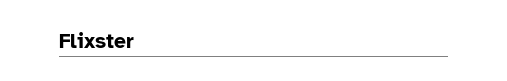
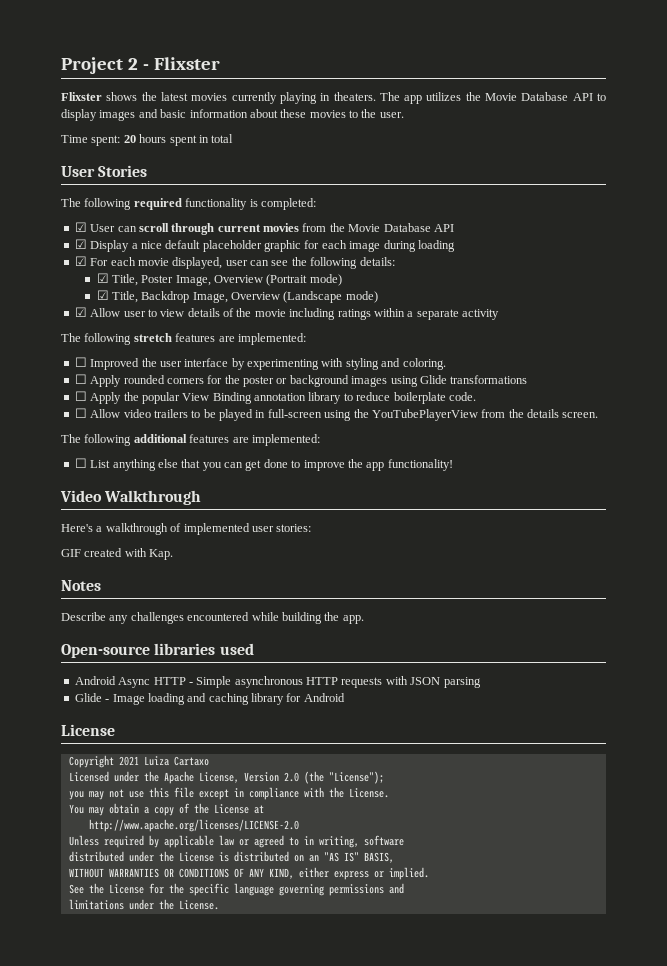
[59,32,134,48] Flixster -> [61,57,220,74] [61,92,606,104] [61,109,404,121] [61,134,234,146] [61,165,148,177] [61,198,316,210] [74,222,454,235] [74,239,455,252] [74,256,395,269] [96,273,342,286] [96,290,378,303] [74,307,499,320] [61,333,306,345] [74,357,446,370] [74,374,528,387] [74,391,476,404] [74,408,599,421] [61,434,320,446] [74,458,453,471] [60,490,202,505] [61,523,312,535] [61,548,174,560] [61,580,101,591] [61,612,364,624] [61,643,254,658] [74,676,481,688] [74,693,345,705] [61,724,115,736] [68,755,209,768] [68,771,384,784] [68,787,389,800] [68,803,264,816] [88,819,299,832] [68,835,404,848] [68,851,394,863] [68,867,429,880] [68,883,404,896] [68,899,219,910] Project 2 - Flixster // Flixster shows the latest movies currently playing in theaters. The app utilizes the Movie Database API to display images and basic information about these movies to the user. // Time spent: 20 hours spent in total // User Stories // The following required functionality is completed: // ☑ User can scroll through current movies from the Movie Database API // ☑ Display a nice default placeholder graphic for each image during loading // ☑ For each movie displayed, user can see the following details: // ☑ Title, Poster Image, Overview (Portrait mode) // ☑ Title, Backdrop Image, Overview (Landscape mode) // ☑ Allow user to view details of the movie including ratings within a separate activity // The following stretch features are implemented: // ☐ Improved the user interface by experimenting with styling and coloring. // ☐ Apply rounded corners for the poster or background images using Glide transformations // ☐ Apply the popular View Binding annotation library to reduce boilerplate code. // ☐ Allow video trailers to be played in full-screen using the YouTubePlayerView from the details screen. // The following additional features are implemented: // ☐ List anything else that you can get done to improve the app functionality! // Video Walkthrough // Here's a walkthrough of implemented user stories: // GIF created with Kap. // Notes // Describe any challenges encountered while building the app. // Open-source libraries used // Android Async HTTP - Simple asynchronous HTTP requests with JSON parsing // Glide - Image loading and caching library for Android // License // Copyright 2021 Luiza Cartaxo // Licensed under the Apache License, Version 2.0 (the "License"); // you may not use this file except in compliance with the License. // You may obtain a copy of the License at // http://www.apache.org/licenses/LICENSE-2.0 // Unless required by applicable law or agreed to in writing, software // distributed under the License is distributed on an "AS IS" BASIS, // WITHOUT WARRANTIES OR CONDITIONS OF ANY KIND, either express or implied. // See the License for the specific language governing permissions and // limitations under the License.

